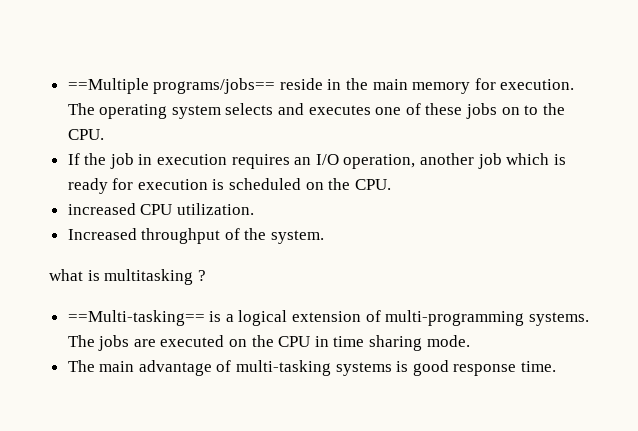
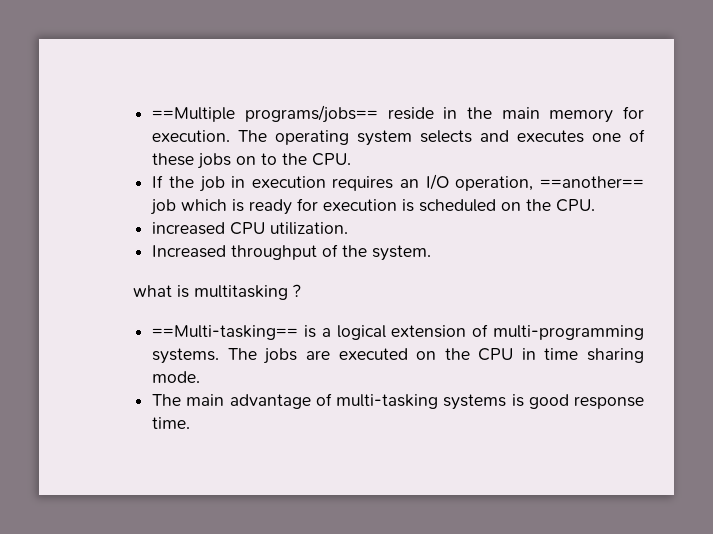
[420,153,475,165] another -> [540,176,645,188] ==another==

